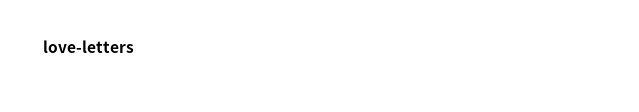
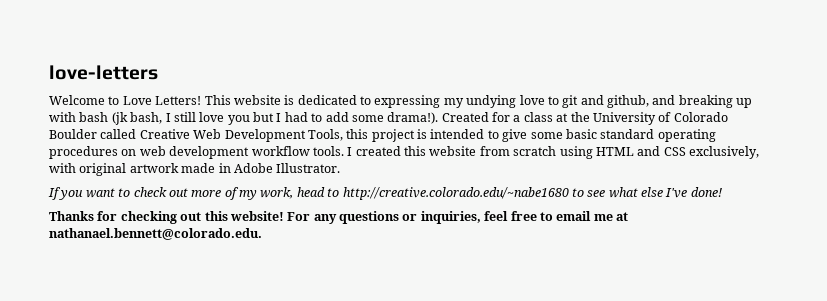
(134, 46) none -> [49,95,753,108] [49,112,728,125] [49,129,716,142] [49,146,759,159] [49,163,341,176] [48,187,722,200] [49,211,628,224] [49,228,262,240] // Welcome to Love Letters! This website is dedicated to expressing my undying love to git and github, and breaking up with bash (jk bash, I still love you but I had to add some drama!). Created for a class at the University of Colorado Boulder called Creative Web Development Tools, this project is intended to give some basic standard operating procedures on web development workflow tools. I created this website from scratch using HTML and CSS exclusively, with original artwork made in Adobe Illustrator. // If you want to check out more of my work, head to http://creative.colorado.edu/~nabe1680 to see what else I've done! // Thanks for checking out this website! For any questions or inquiries, feel free to email me at nathanael.bennett@colorado.edu.

